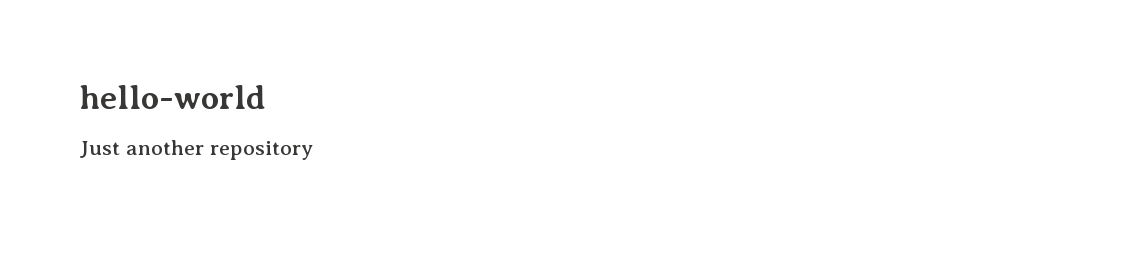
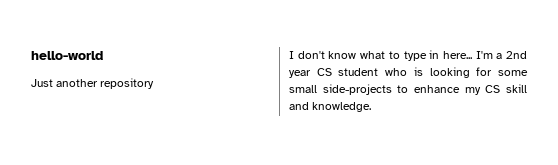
(313, 150) none -> [289,50,527,61] [289,67,528,78] [289,84,527,95] [289,102,372,112] // I don't know what to type in here... I'm a 2nd year CS student who is looking for some small side-projects to enhance my CS skill and knowledge.

